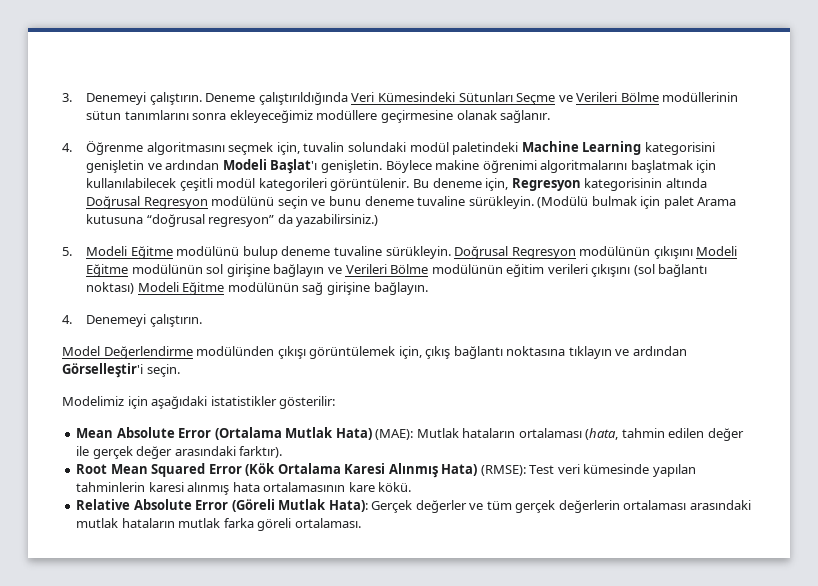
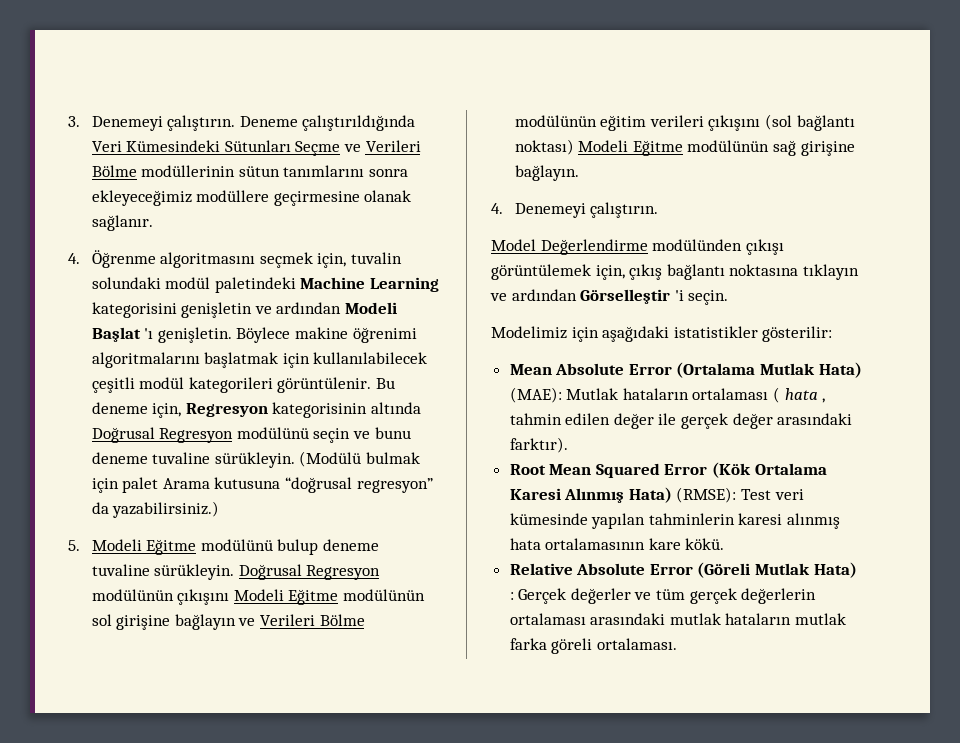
[270,159,318,174] Başlat'ı -> [91,327,154,342] Başlat 'ı
[62,363,143,378] Görselleştir'i -> [580,289,684,304] Görselleştir 'i
[585,428,619,440] (hata, -> [773,387,826,403] ( hata ,
[328,500,368,512] Hata): -> [813,562,857,578] [509,592,514,600] Hata) :

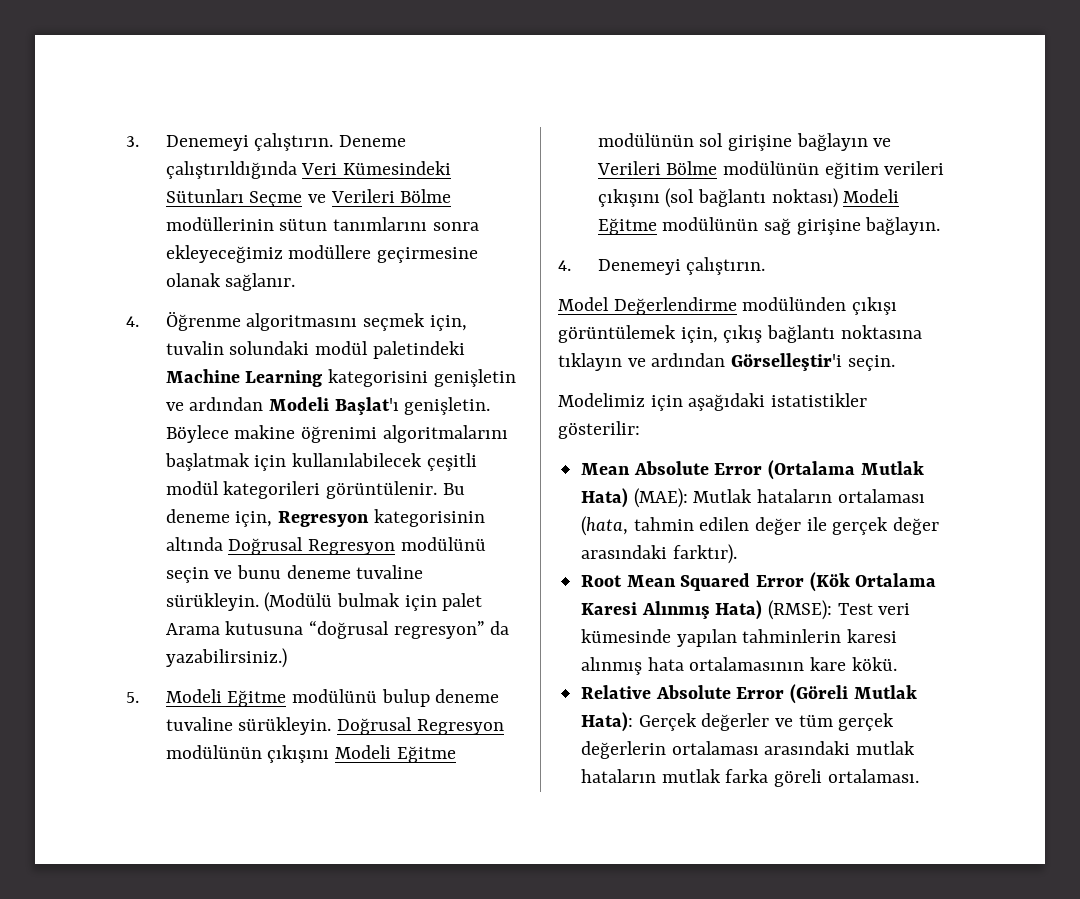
[91,327,154,342] Başlat 'ı -> [334,397,399,415] Başlat'ı
[580,289,684,304] Görselleştir 'i -> [731,353,843,371] Görselleştir'i
[773,387,826,403] ( hata , -> [581,516,629,536] (hata,
[813,562,857,578] [509,592,514,600] Hata) : -> [581,712,634,732] Hata):

